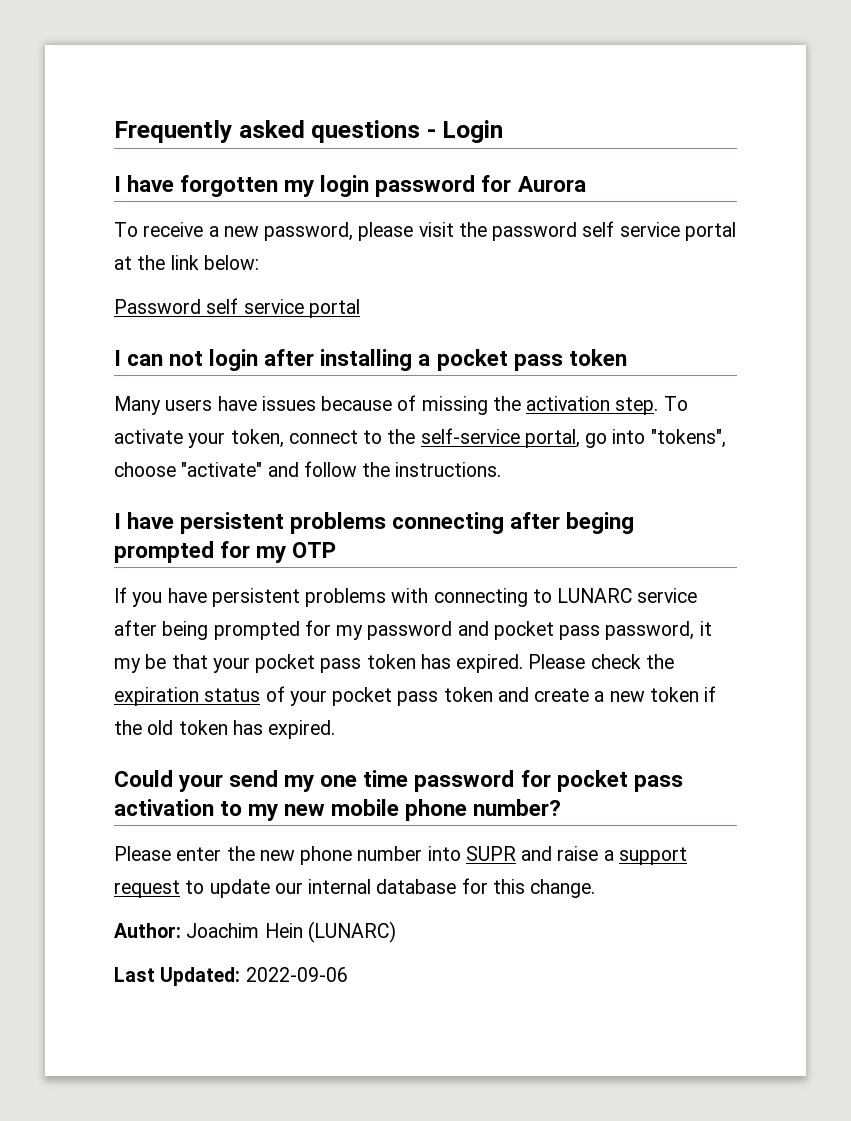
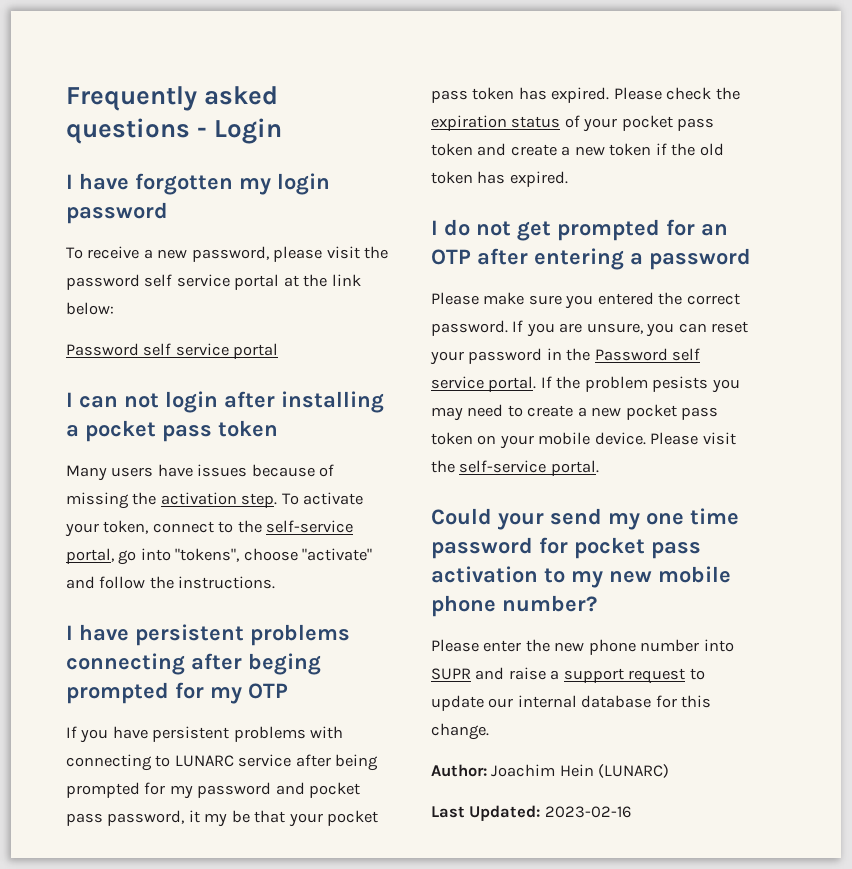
[481,175,586,192] for Aurora -> (168, 213) none
(336, 729) none -> [431,219,728,241] [431,248,751,270] [431,292,740,309] [431,320,749,337] [430,348,701,365] [431,376,740,393] [431,404,719,421] [431,432,736,449] [431,460,599,476] // I do not get prompted for an OTP after entering a password // Please make sure you entered the correct password. If you are unsure, you can reset your password in the Password self service portal. If the problem pesists you may need to create a new pocket pass token on your mobile device. Please visit the self-service portal.
[245,967,348,982] 2022-09-06 -> [544,806,631,818] 2023-02-16

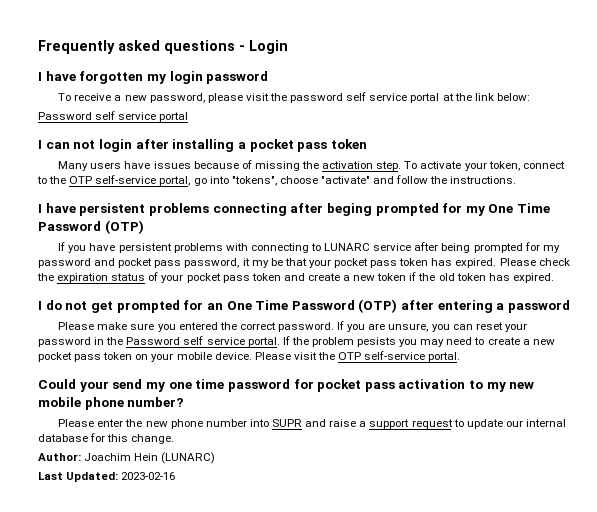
(262, 526) none -> [69,176,93,184] OTP
[248,683,288,699] OTP -> [488,203,551,213] [38,220,144,234] One Time Password (OTP)
[431,249,471,265] OTP -> [226,299,398,313] One Time Password (OTP)
(455, 466) none -> [338,352,362,360] OTP

